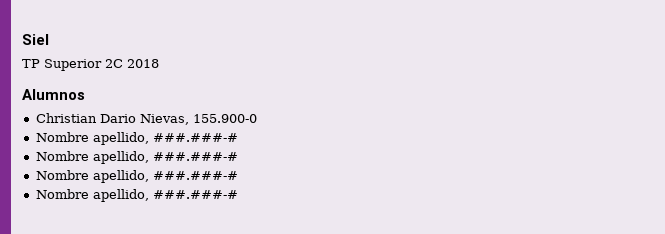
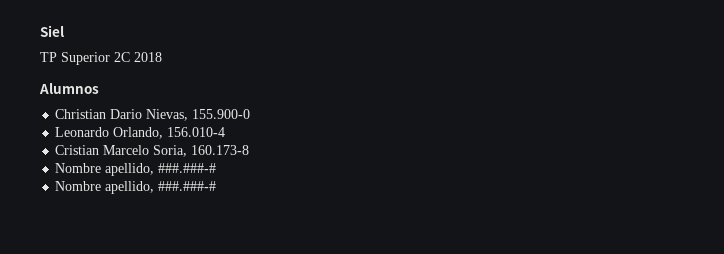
[35,132,238,145] [35,151,238,164] [35,170,238,183] [35,189,238,202] Nombre apellido, ###.###-# // Nombre apellido, ###.###-# // Nombre apellido, ###.###-# // Nombre apellido, ###.###-# -> [55,127,226,139] [55,145,250,157] [55,163,217,176] [55,181,217,194] Leonardo Orlando, 156.010-4 // Cristian Marcelo Soria, 160.173-8 // Nombre apellido, ###.###-# // Nombre apellido, ###.###-#

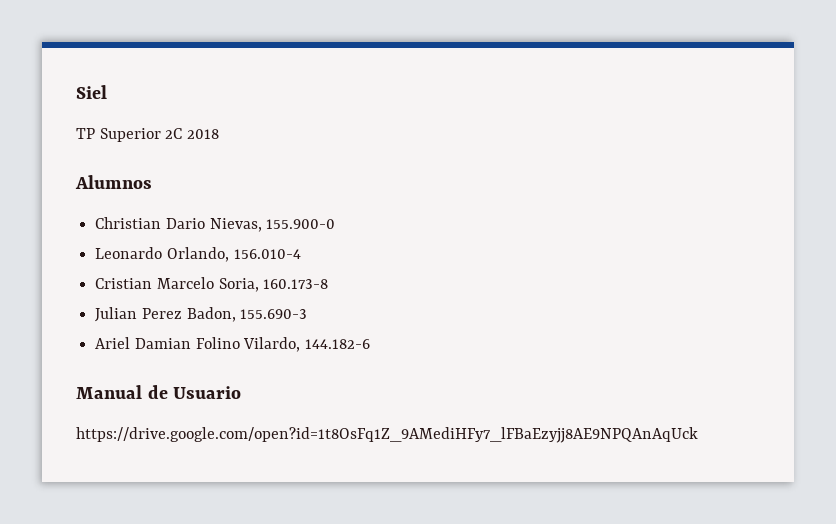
[55,163,217,176] [55,181,217,194] Nombre apellido, ###.###-# // Nombre apellido, ###.###-# -> [95,307,308,322] [95,337,371,352] [76,385,242,399] [76,427,698,443] Julian Perez Badon, 155.690-3 // Ariel Damian Folino Vilardo, 144.182-6 // Manual de Usuario // https://drive.google.com/open?id=1t8OsFq1Z_9AMediHFy7_lFBaEzyjj8AE9NPQAnAqUck

